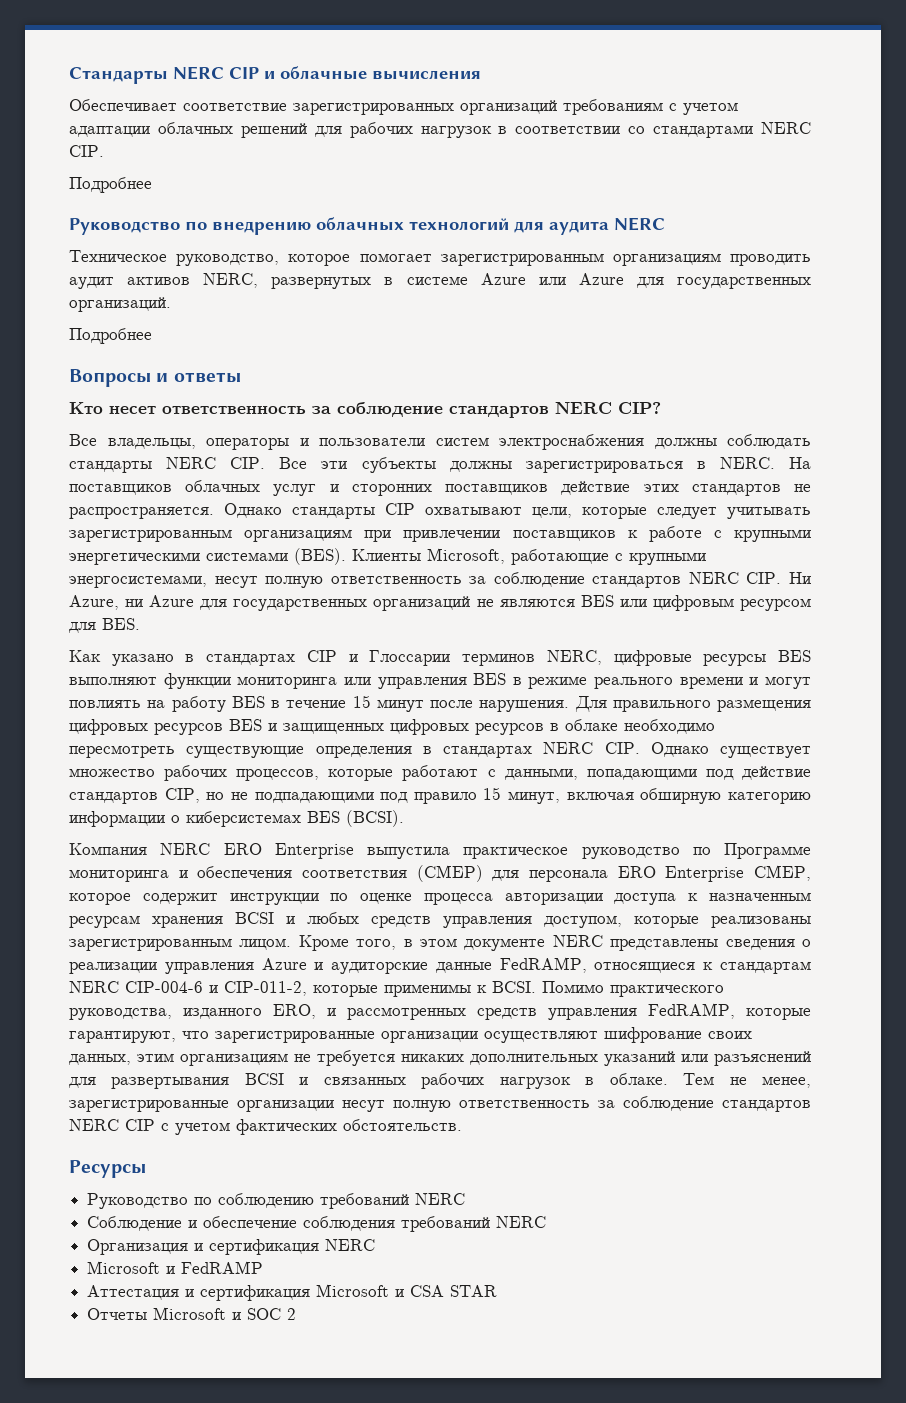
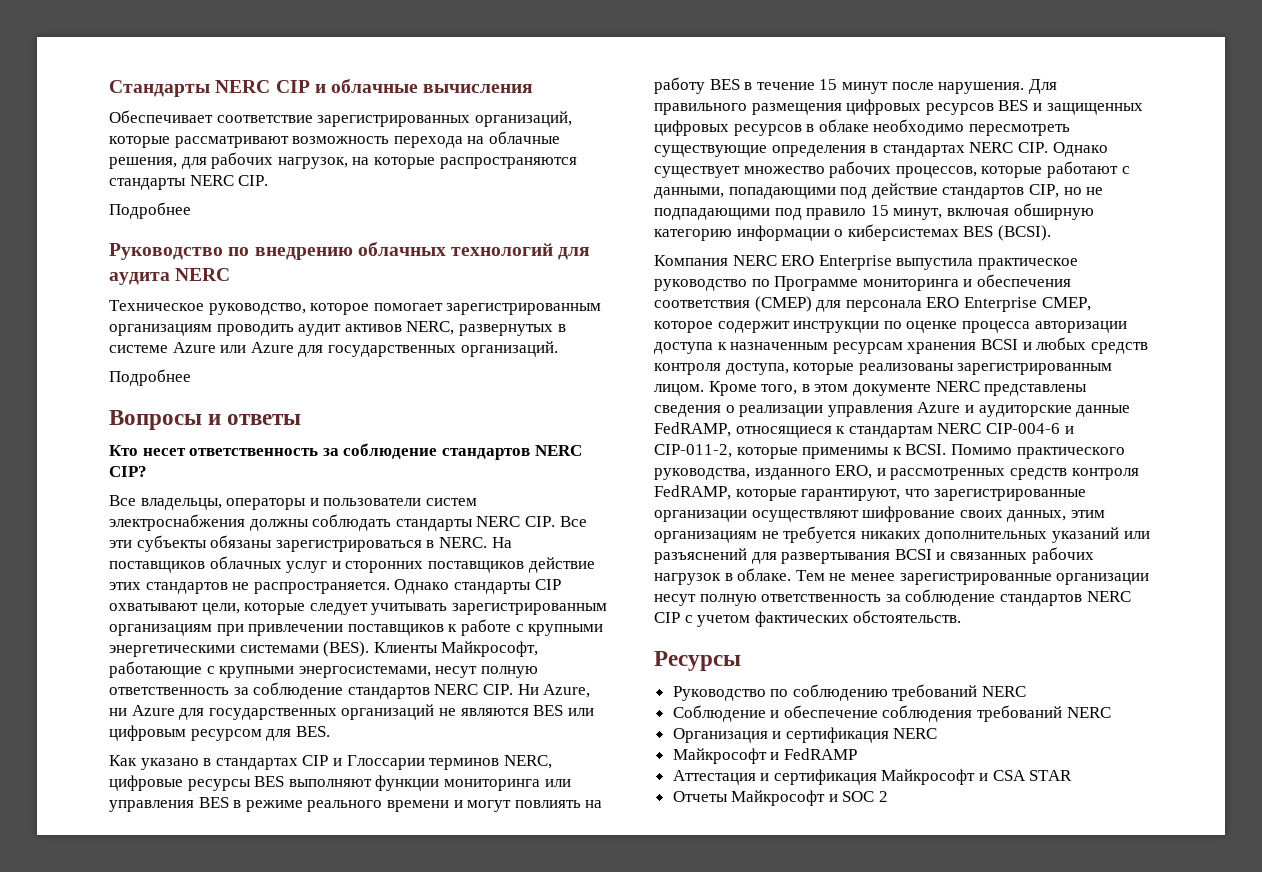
[460,99,738,115] [69,122,754,138] организаций требованиям с учетом адаптации облачных решений для рабочих нагрузок в соответствии со стандартами -> [474,111,572,127] [109,131,560,148] [109,152,577,169] [109,178,186,190] организаций, которые рассматривают возможность перехода на облачные решения, для рабочих нагрузок, на которые распространяются стандарты
[449,461,512,472] должны -> [210,535,273,548] обязаны
[427,548,505,564] Microsoft, -> [441,641,539,657] Майкрософт,
[443,915,622,928] управления доступом, -> [654,363,789,375] контроля доступа,
[548,1008,637,1020] управления -> [1071,468,1139,480] контроля
[762,1076,812,1088] менее, -> [850,573,895,581] менее
[87,1261,161,1274] Microsoft -> [672,748,767,764] Майкрософт
[316,1284,390,1297] Microsoft -> [881,769,976,785] Майкрософт
[153,1307,227,1320] Microsoft -> [731,790,826,806] Майкрософт

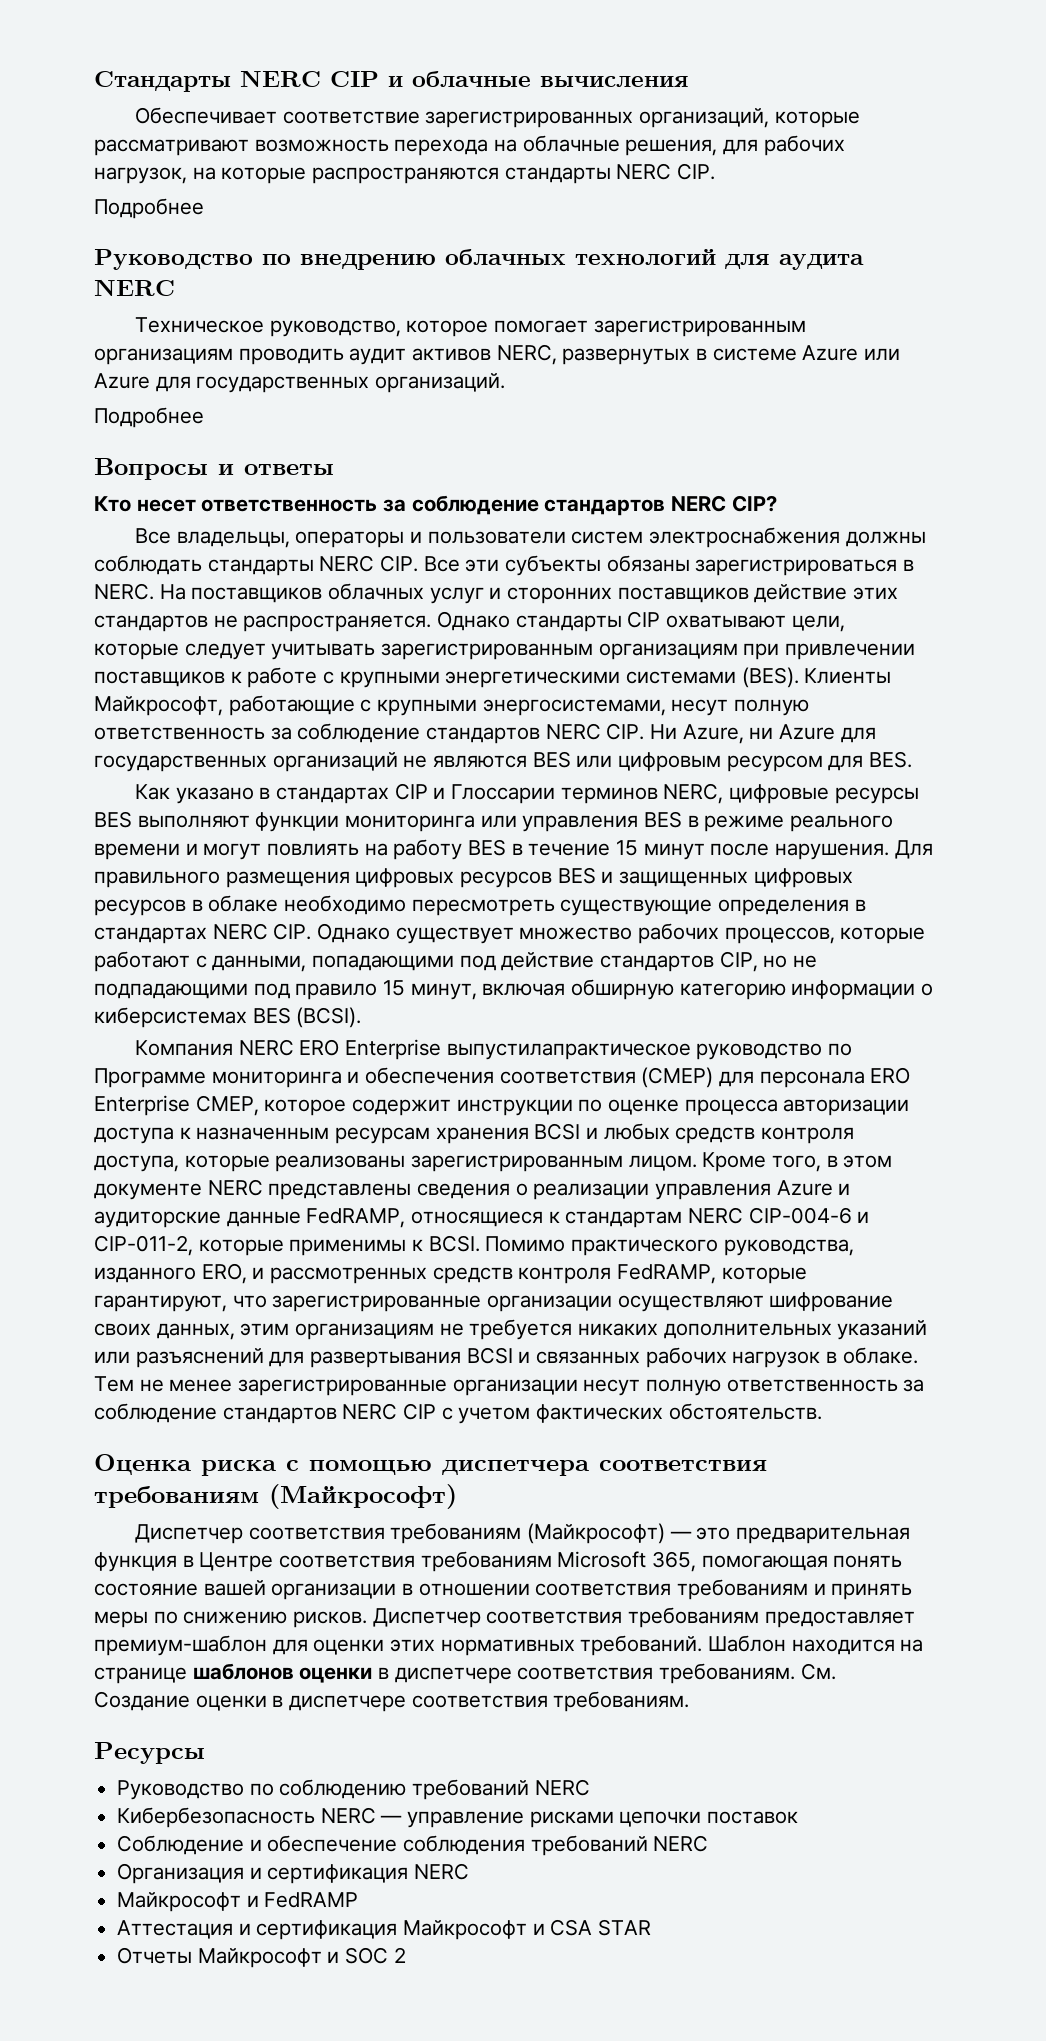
[896,258,1078,270] выпустила практическое -> [446,1043,691,1060] выпустилапрактическое
(962, 616) none -> [94,1454,767,1476] [94,1484,457,1509] [135,1523,911,1544] [94,1551,903,1572] [94,1579,913,1600] [94,1607,915,1628] [94,1635,924,1656] [94,1663,836,1684] [94,1691,690,1712] // Оценка риска с помощью диспетчера соответствия требованиям (Майкрософт) // Диспетчер соответствия требованиям (Майкрософт) — это предварительная функция в Центре соответствия требованиям Microsoft 365, помогающая понять состояние вашей организации в отношении соответствия требованиям и принять меры по снижению рисков. Диспетчер соответствия требованиям предоставляет премиум-шаблон для оценки этих нормативных требований. Шаблон находится на странице шаблонов оценки в диспетчере соответствия требованиям. См. Создание оценки в диспетчере соответствия требованиям.
(1027, 691) none -> [117,1807,799,1828] // Кибербезопасность NERC — управление рисками цепочки поставок

